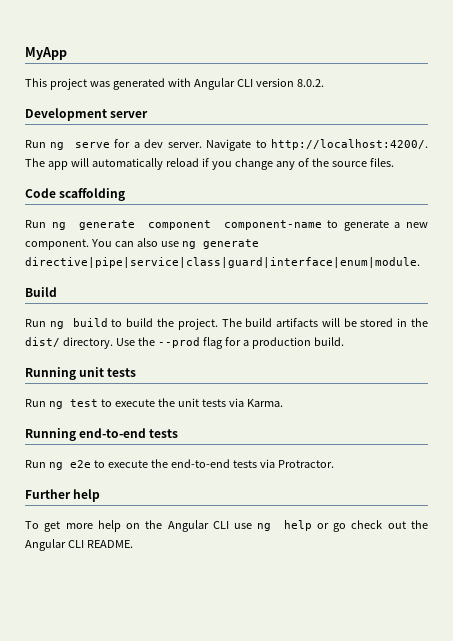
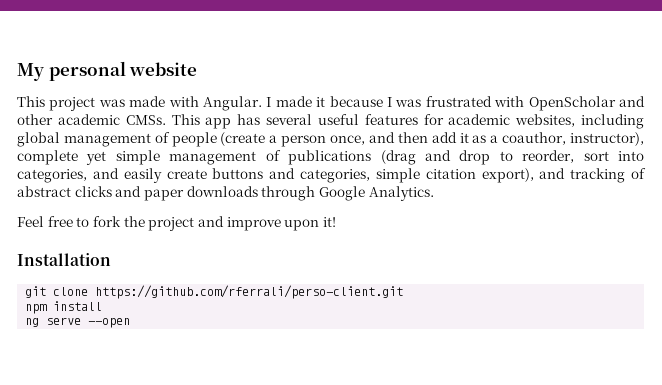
[25,47,67,60] MyApp -> [17,61,198,81] My personal website
[112,78,324,90] [25,108,149,121] [25,139,428,151] [25,158,394,170] [25,188,126,201] [25,220,428,231] [25,238,259,250] [25,257,420,268] [25,287,57,297] [25,318,429,330] [25,337,344,349] [25,367,137,380] [25,398,283,409] [25,428,179,441] [25,459,334,470] [25,489,101,502] [25,520,428,532] [25,539,133,551] generated with Angular CLI version 8.0.2. // Development server // Run ng serve for a dev server. Navigate to http://localhost:4200/. The app will automatically reload if you change any of the source files. // Code scaffolding // Run ng generate component component-name to generate a new component. You can also use ng generate directive|pipe|service|class|guard|interface|enum|module. // Build // Run ng build to build the project. The build artifacts will be stored in the dist/ directory. Use the --prod flag for a production build. // Running unit tests // Run ng test to execute the unit tests via Karma. // Running end-to-end tests // Run ng e2e to execute the end-to-end tests via Protractor. // Further help // To get more help on the Angular CLI use ng help or go check out the Angular CLI README. -> [129,96,645,111] [17,114,644,129] [17,132,645,147] [17,150,644,165] [17,168,647,183] [17,186,434,201] [17,216,336,231] [17,253,111,266] [25,285,404,299] [25,301,103,314] [25,317,131,328] made with Angular. I made it because I was frustrated with OpenScholar and other academic CMSs. This app has several useful features for academic websites, including global management of people (create a person once, and then add it as a coauthor, instructor), complete yet simple management of publications (drag and drop to reorder, sort into categories, and easily create buttons and categories, simple citation export), and tracking of abstract clicks and paper downloads through Google Analytics. // Feel free to fork the project and improve upon it! // Installation // git clone https://github.com/rferrali/perso-client.git // npm install // ng serve --open

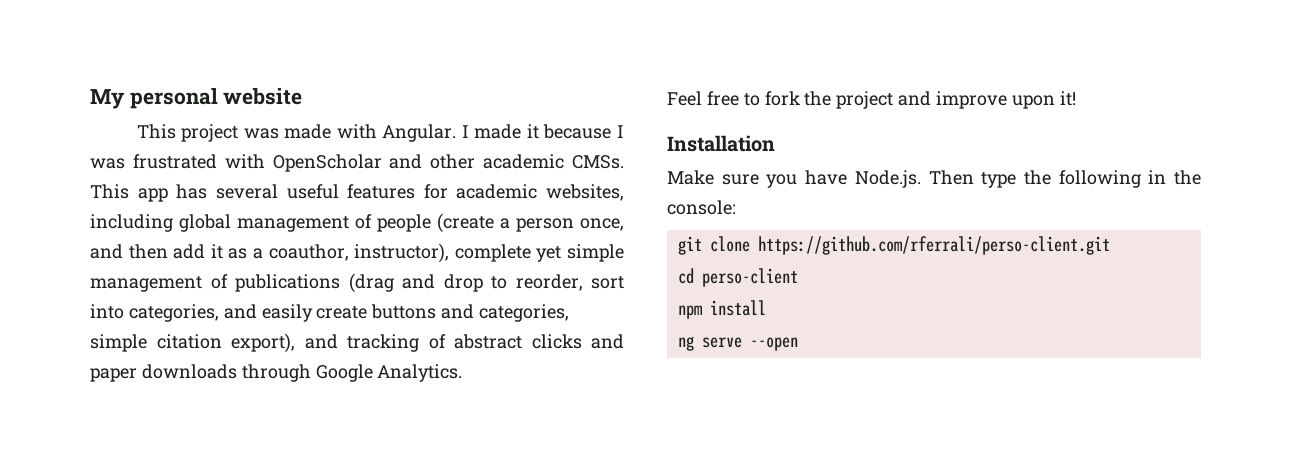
(111, 259) none -> [667,170,1201,188] [667,200,736,215] // Make sure you have Node.js. Then type the following in the console:
(404, 292) none -> [677,268,798,287] // cd perso-client

